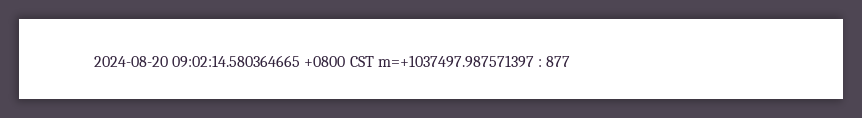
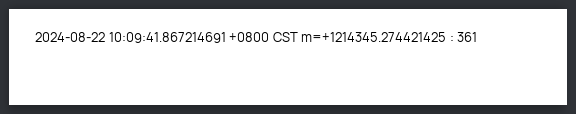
[94,55,571,68] 2024-08-20 09:02:14.580364665 +0800 CST m=+1037497.987571397 : 877 -> [35,32,478,43] 2024-08-22 10:09:41.867214691 +0800 CST m=+1214345.274421425 : 361

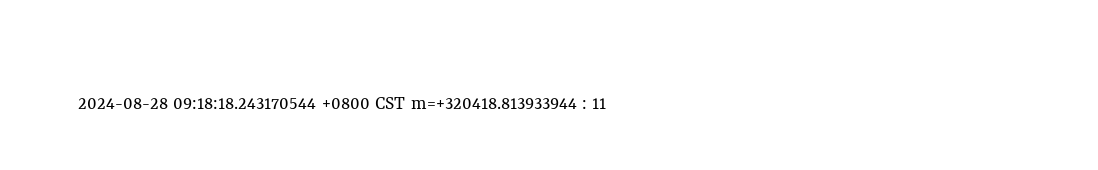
[35,32,478,43] 2024-08-22 10:09:41.867214691 +0800 CST m=+1214345.274421425 : 361 -> [78,97,607,109] 2024-08-28 09:18:18.243170544 +0800 CST m=+320418.813933944 : 11

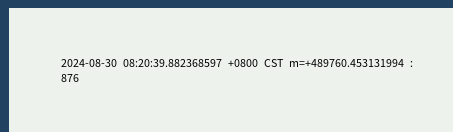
[78,97,607,109] 2024-08-28 09:18:18.243170544 +0800 CST m=+320418.813933944 : 11 -> [61,59,413,67] [61,74,79,82] 2024-08-30 08:20:39.882368597 +0800 CST m=+489760.453131994 : 876

